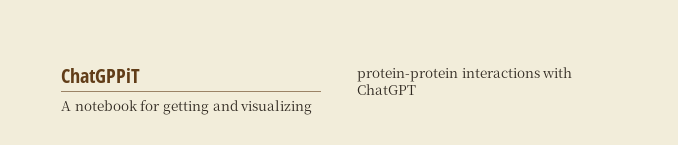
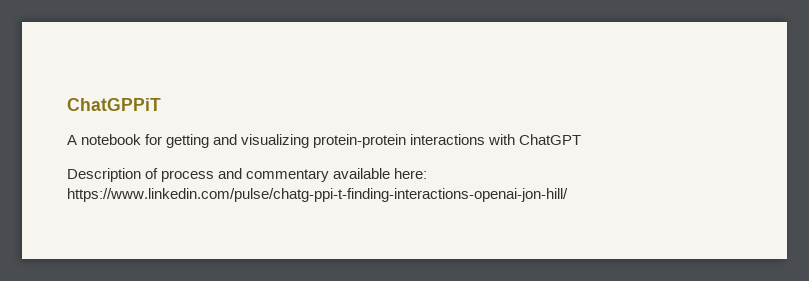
(416, 89) none -> [67,168,428,182] [67,188,568,202] // Description of process and commentary available here: https://www.linkedin.com/pulse/chatg-ppi-t-finding-interactions-openai-jon-hill/

